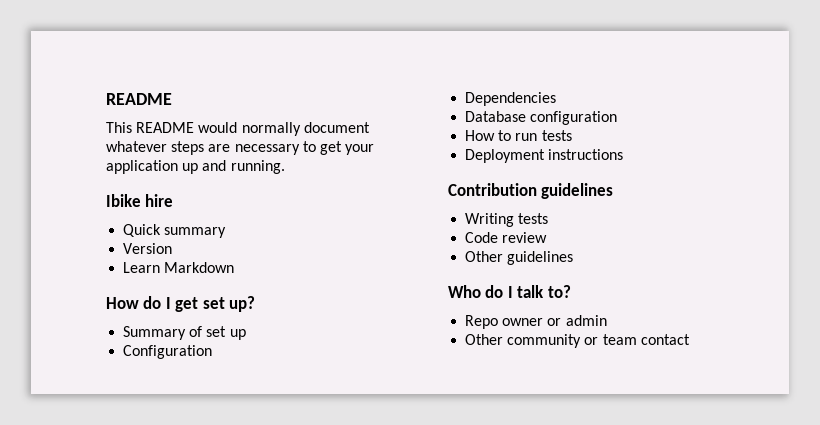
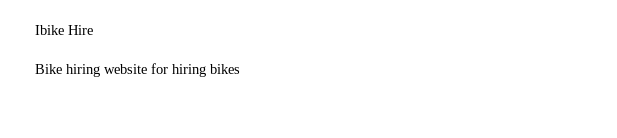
[106,93,172,105] [106,122,370,136] [106,141,375,155] [106,160,285,174] [106,194,174,207] [123,224,227,238] [123,243,173,254] [123,262,235,273] [106,296,256,312] [123,326,246,340] [123,345,213,359] [465,92,557,106] [465,111,618,125] [465,130,572,141] [465,149,624,163] [448,183,614,199] [465,213,549,227] [465,232,548,243] [465,251,574,265] [448,285,571,298] [465,315,607,329] [465,334,690,348] README // This README would normally document whatever steps are necessary to get your application up and running. // Ibike hire // Quick summary // Version // Learn Markdown // How do I get set up? // Summary of set up // Configuration // Dependencies // Database configuration // How to run tests // Deployment instructions // Contribution guidelines // Writing tests // Code review // Other guidelines // Who do I talk to? // Repo owner or admin // Other community or team contact -> [35,25,93,35] [35,63,240,77] Ibike Hire // Bike hiring website for hiring bikes

